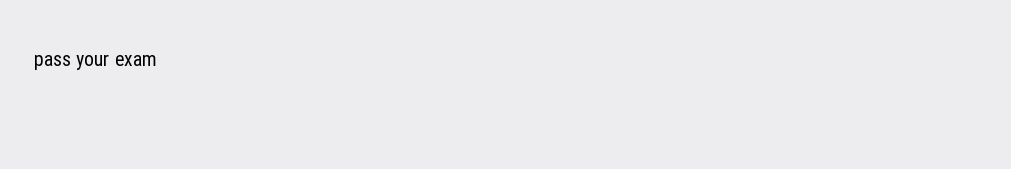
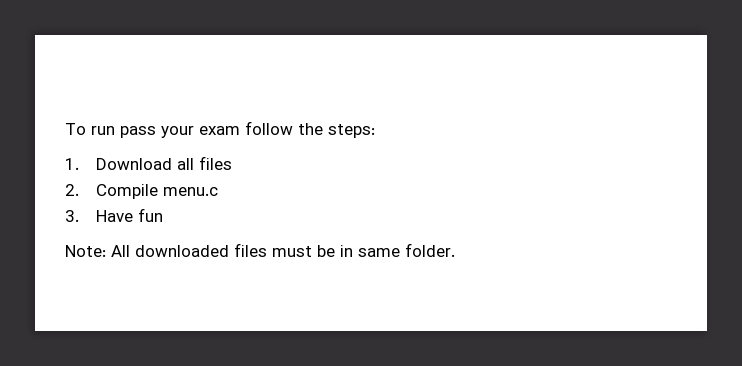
(34, 62) none -> [65,123,115,135] To run
(157, 60) none -> [245,121,375,138] [65,156,232,170] [65,184,218,199] [65,208,163,222] [65,243,455,257] follow the steps: // 1. Download all files // 2. Compile menu.c // 3. Have fun // Note: All downloaded files must be in same folder.

